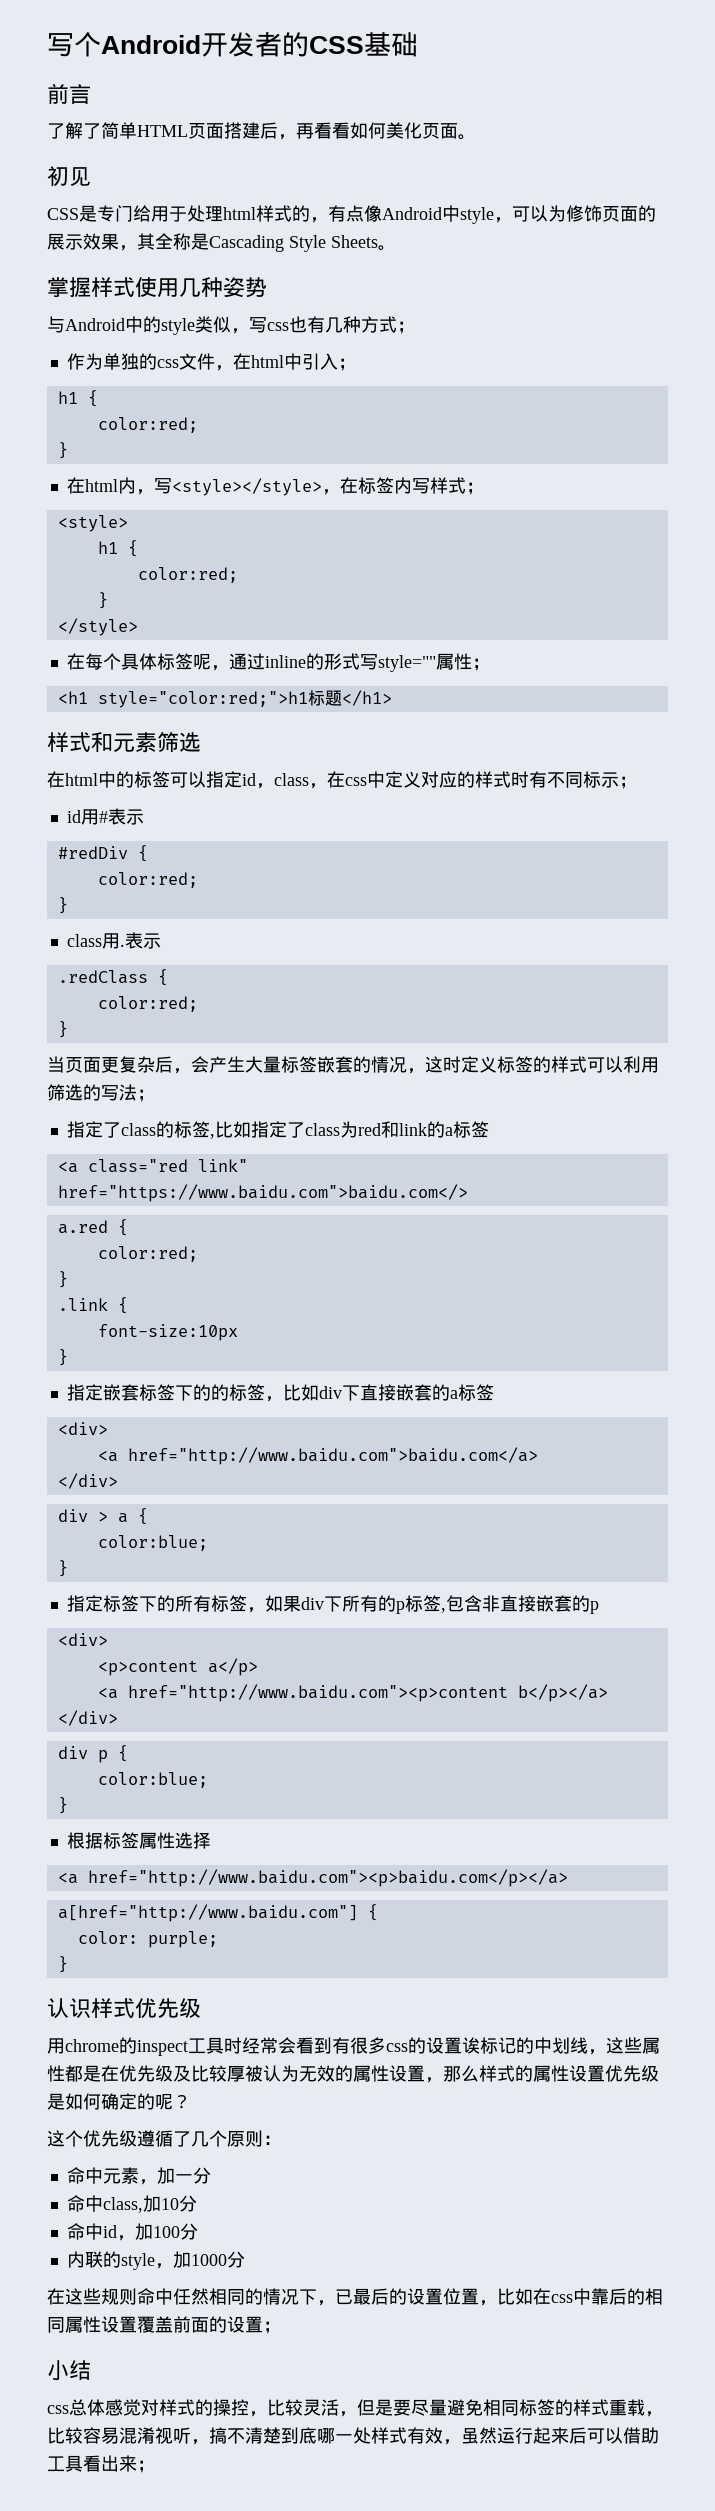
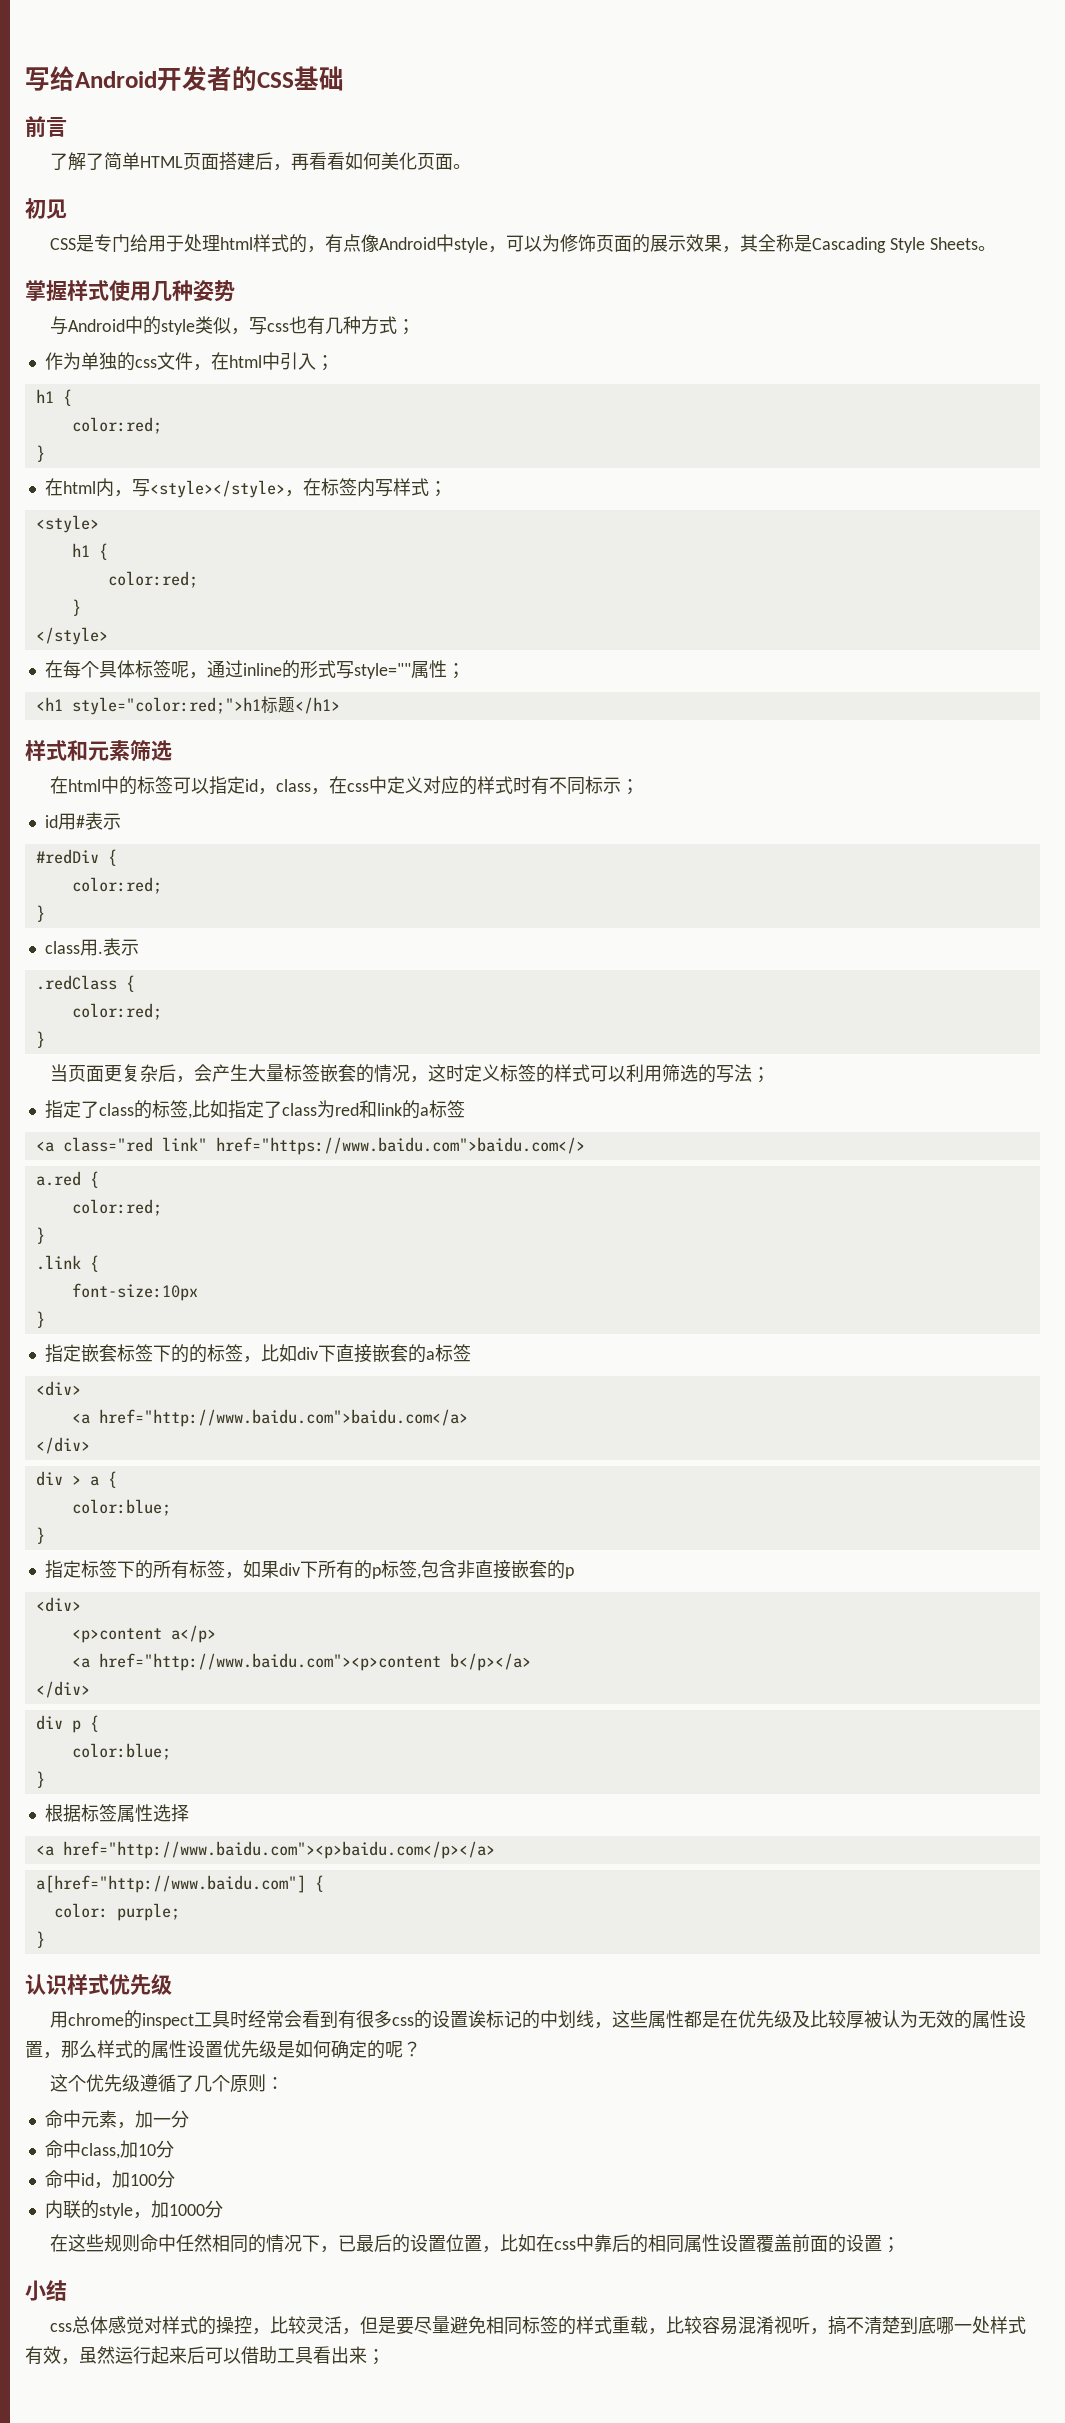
[47,32,101,57] 写个 -> [25,66,75,91] 写给

